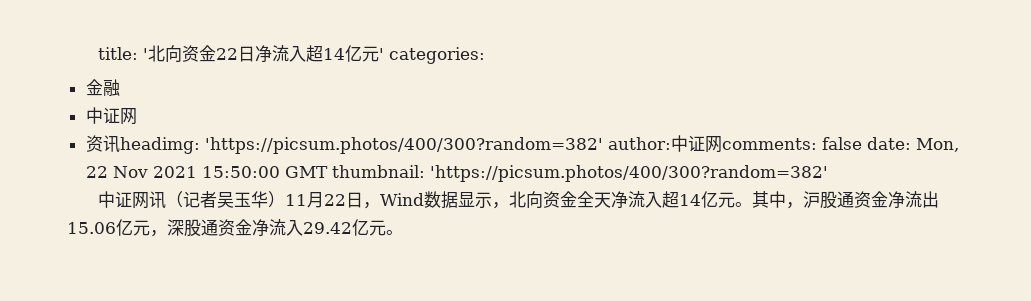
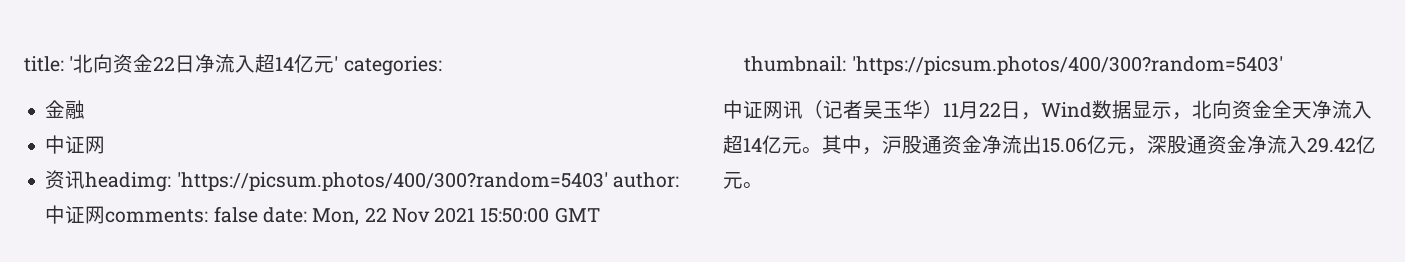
[204,137,603,154] 'https://picsum.photos/400/300?random=382' -> [176,172,608,191] 'https://picsum.photos/400/300?random=5403'
[429,165,828,182] 'https://picsum.photos/400/300?random=382' -> [851,56,1283,75] 'https://picsum.photos/400/300?random=5403'

